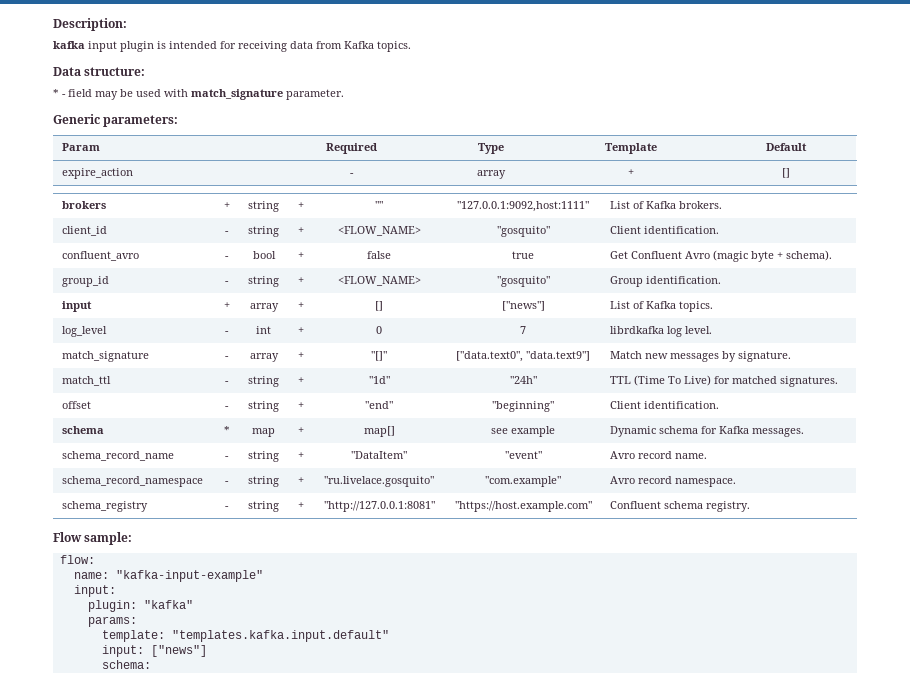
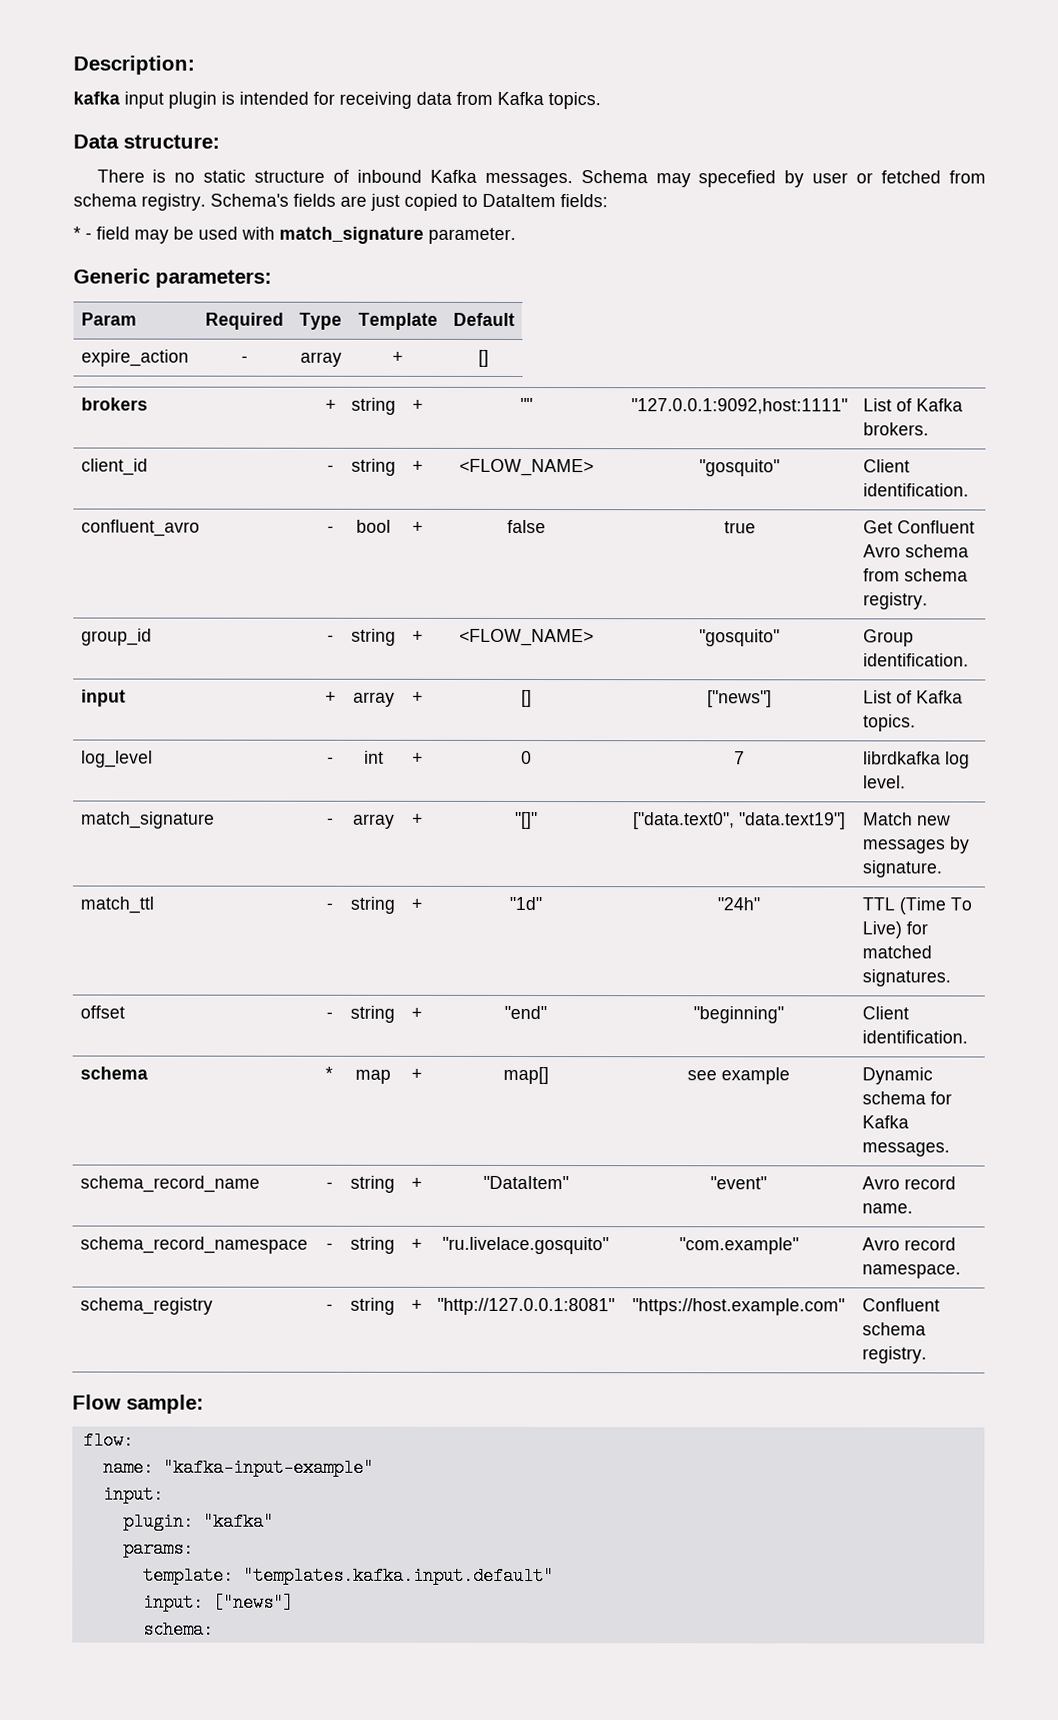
(146, 71) none -> [96,169,986,188] [73,193,608,211] // There is no static structure of inbound Kafka messages. Schema may specefied by user or fetched from schema registry. Schema's fields are just copied to DataItem fields:
[712,250,832,262] (magic byte + schema). -> [904,544,969,558] [862,568,968,582] [862,592,928,610] schema from schema registry.
[526,351,590,361] "data.text9"] -> [739,812,846,830] "data.text19"]

